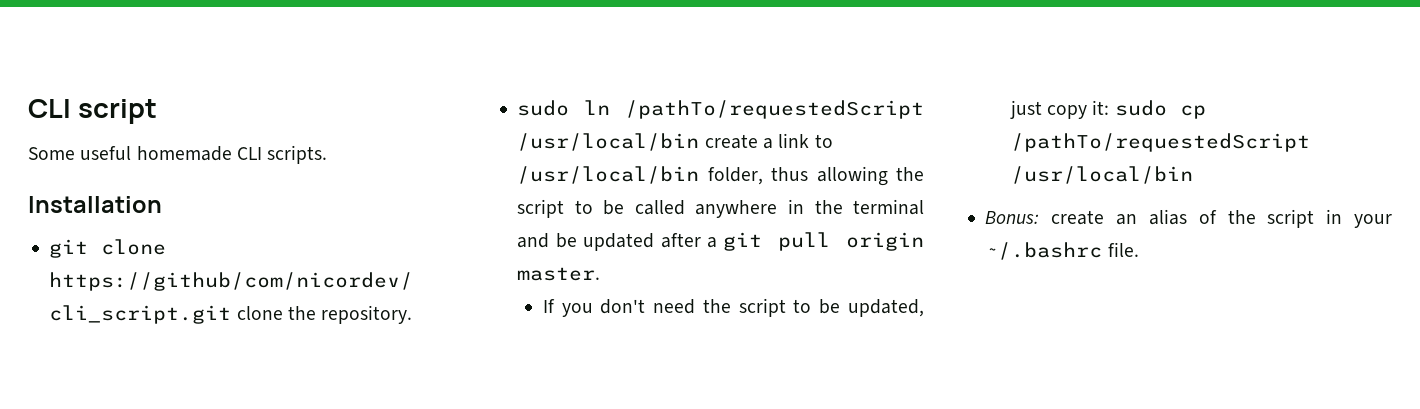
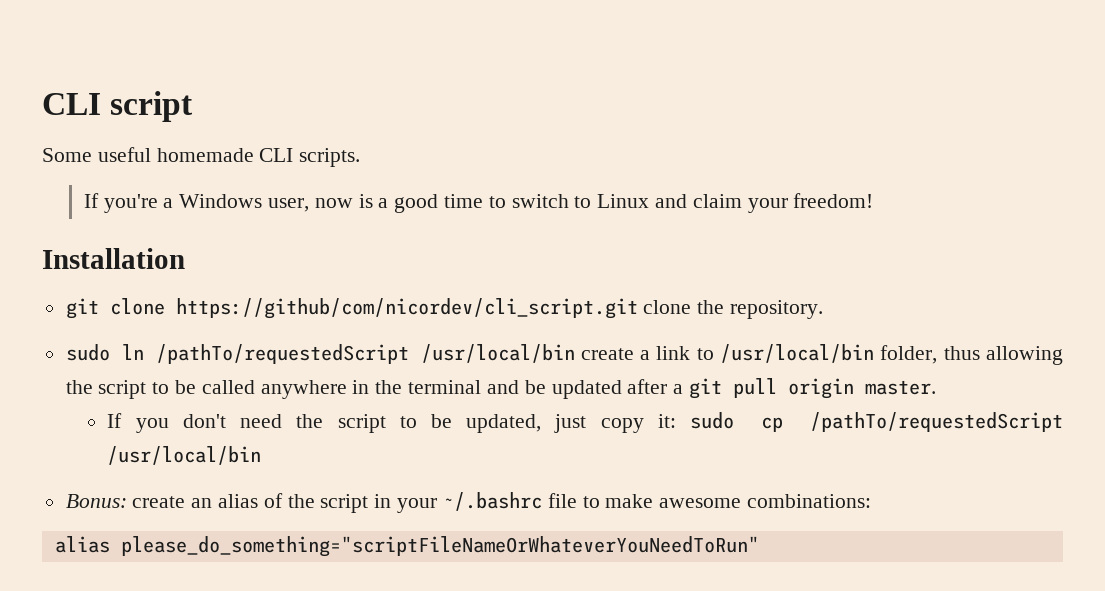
(328, 154) none -> [83,193,874,213] // If you're a Windows user, now is a good time to switch to Linux and claim your freedom!
[1107,242,1139,257] file. -> [547,493,871,508] [54,536,759,557] file to make awesome combinations: // alias please_do_something="scriptFileNameOrWhateverYouNeedToRun"

